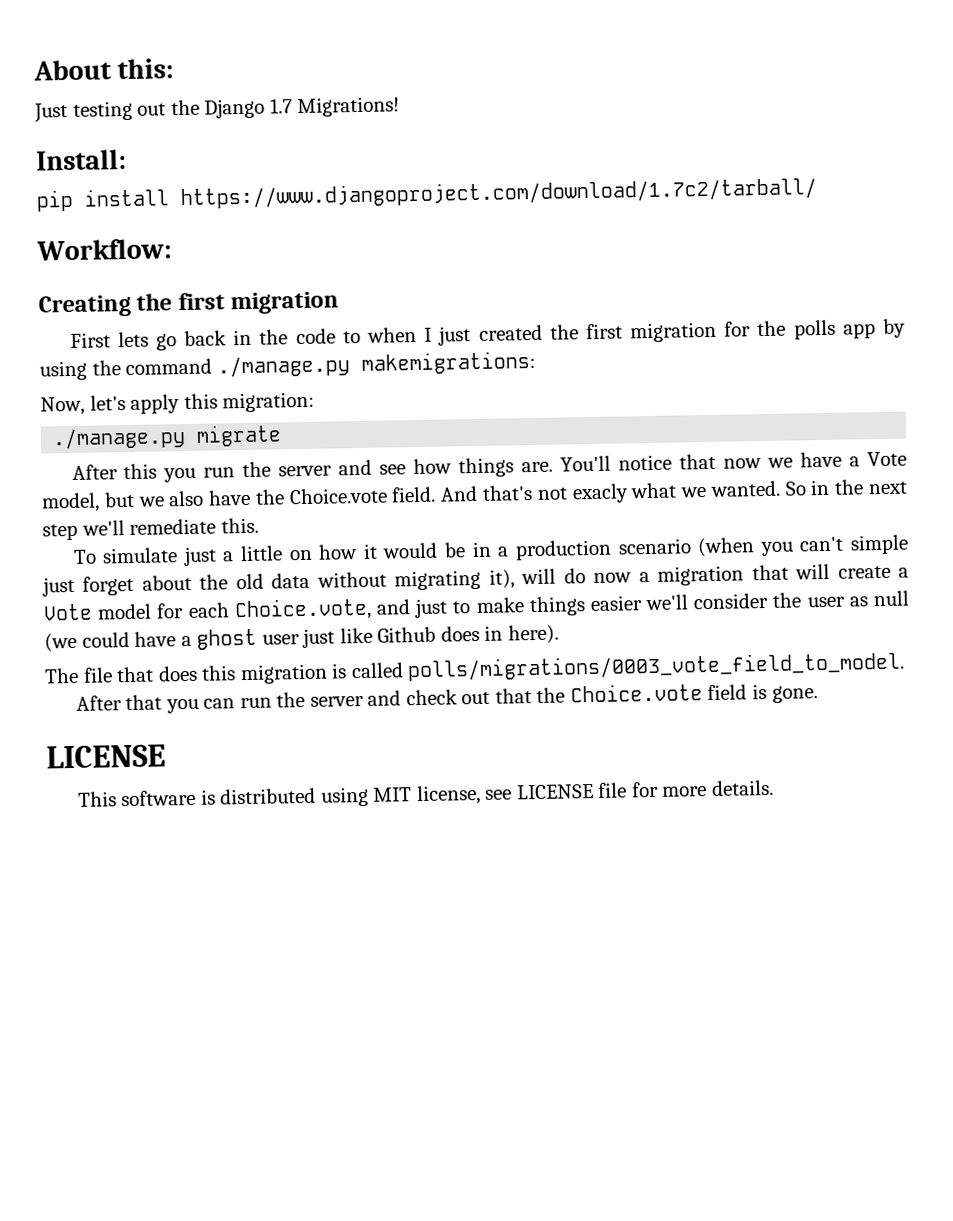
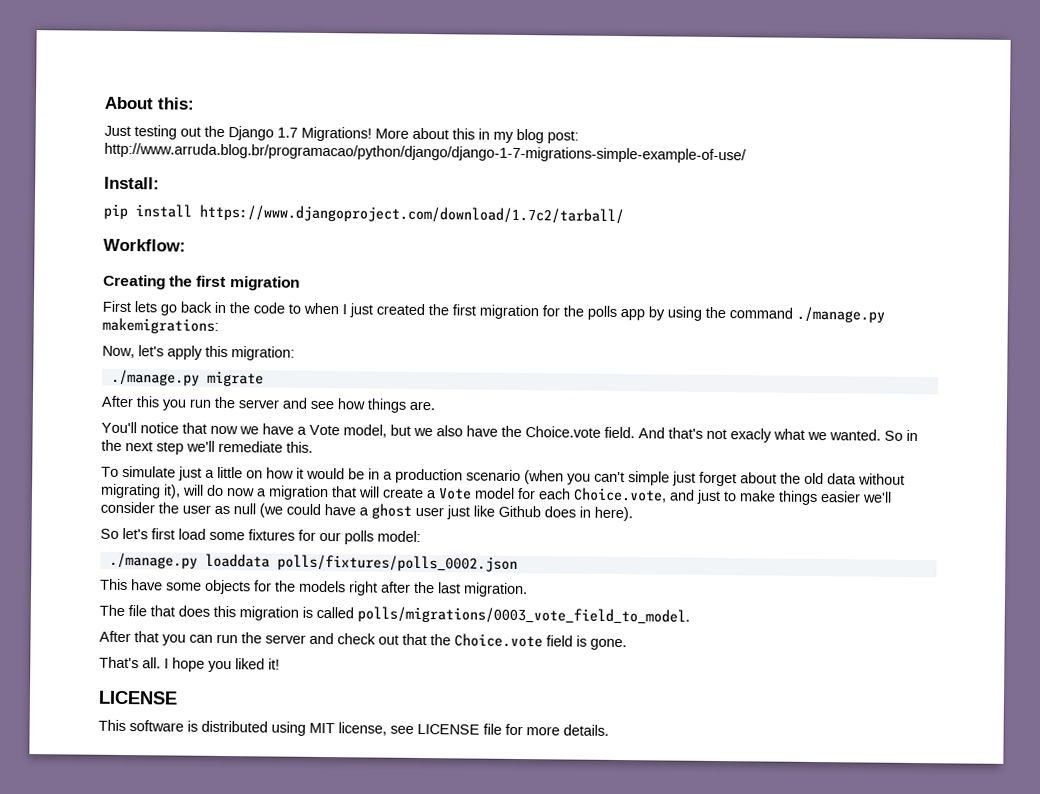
(401, 107) none -> [375,127,579,144] [104,142,747,164] More about this in my blog post: http://www.arruda.blog.br/programacao/python/django/django-1-7-migrations-simple-example-of-use/
(554, 467) none -> (435, 405) //
(559, 634) none -> [100,527,421,545] [108,552,518,572] [100,578,528,598] // So let's first load some fixtures for our polls model: // ./manage.py loaddata polls/fixtures/polls_0002.json // This have some objects for the models right after the last migration.
(818, 694) none -> [99,656,280,673] // That's all. I hope you liked it!

